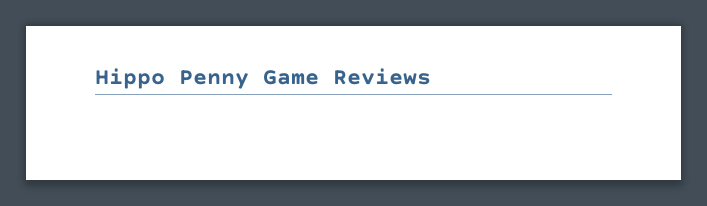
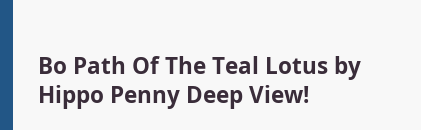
[95,68,431,89] Hippo Penny Game Reviews -> [38,56,362,80] [38,85,310,109] Bo Path Of The Teal Lotus by Hippo Penny Deep View!

